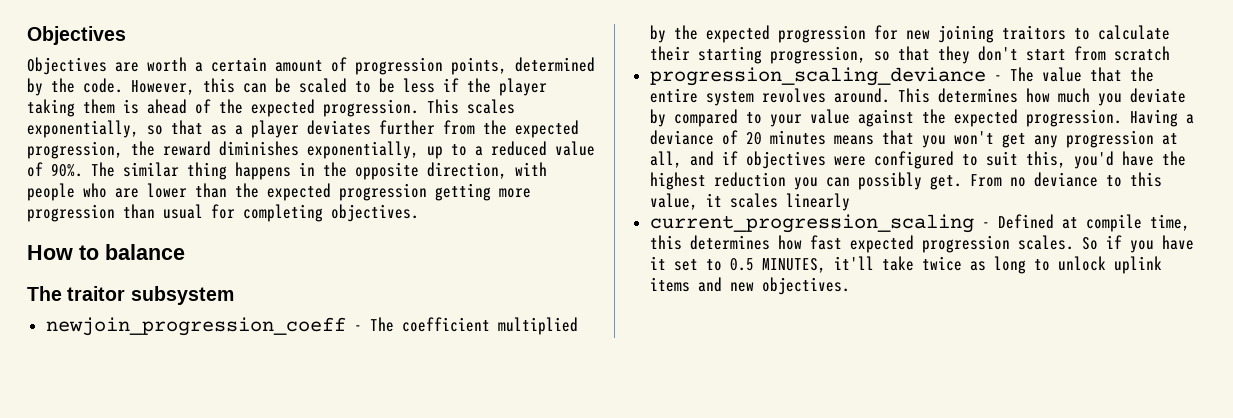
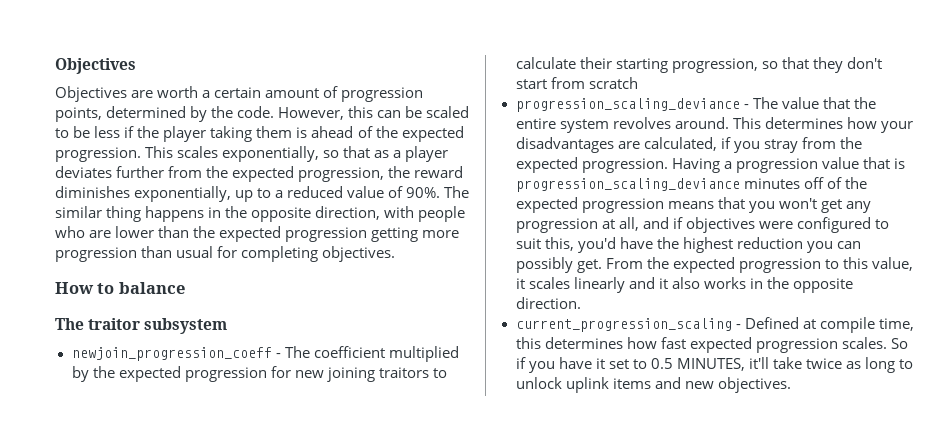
[1057,88,1186,106] [649,109,914,127] much you deviate by compared to your value against -> [880,121,913,133] [515,137,836,153] your disadvantages are calculated, if you stray from
[649,130,826,145] deviance of 20 minutes -> [735,157,905,173] [515,177,867,192] [515,197,664,213] progression value that is progression_scaling_deviance minutes off of the expected progression
[1009,172,1098,187] no deviance -> [646,257,821,273] the expected progression
(850, 202) none -> [628,277,853,293] [515,297,581,309] and it also works in the opposite direction.

